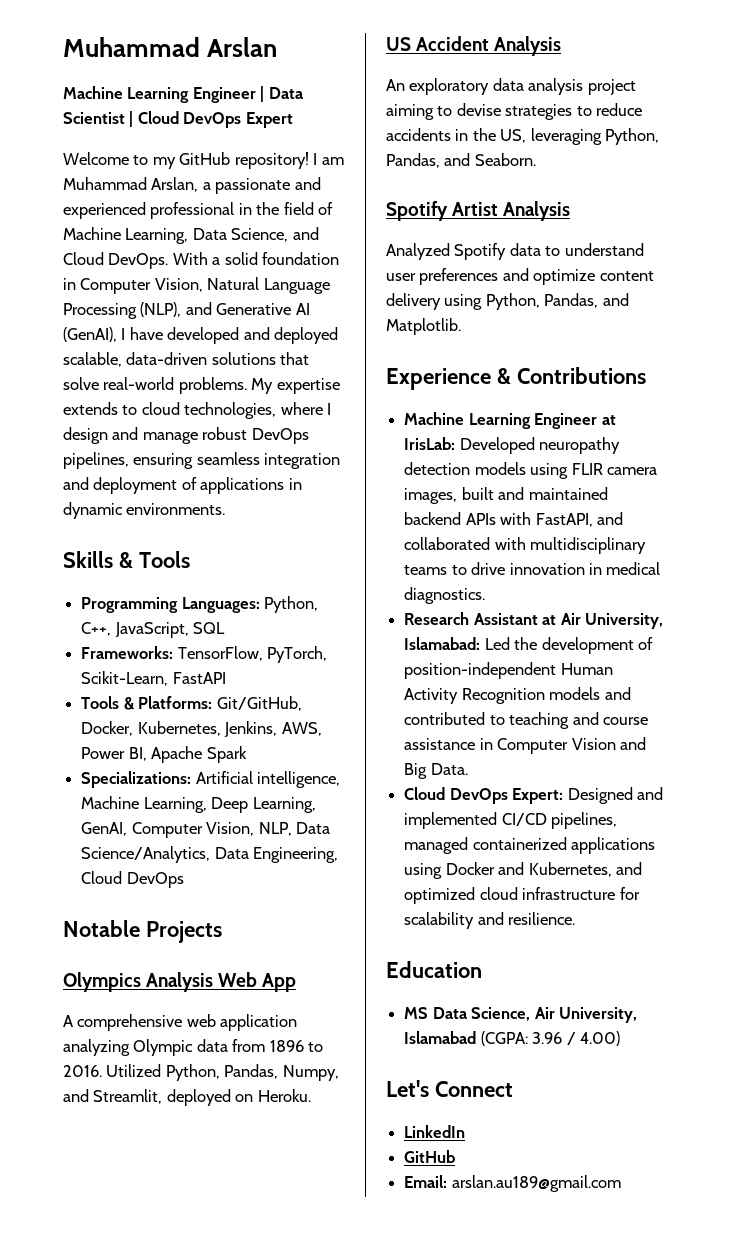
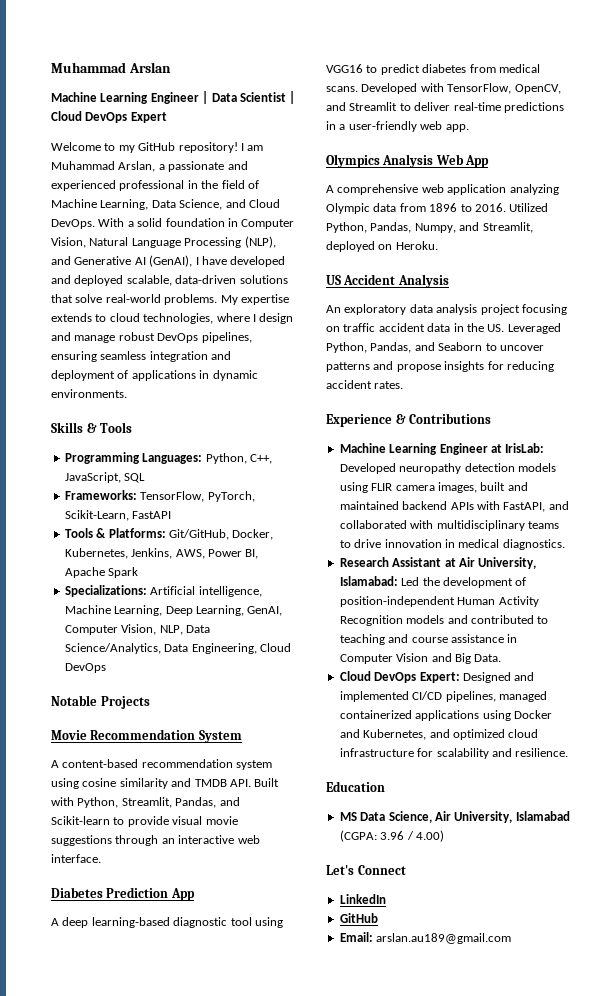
(222, 932) none -> [51,729,242,743] [51,759,273,770] [51,778,280,789] [51,797,240,808] [51,816,238,827] [51,835,260,846] [51,854,101,863] [51,887,195,901] [51,917,283,928] [326,64,540,75] [326,83,561,94] [326,102,564,113] [326,121,469,132] // Movie Recommendation System // A content-based recommendation system using cosine similarity and TMDB API. Built with Python, Streamlit, Pandas, and Scikit-learn to provide visual movie suggestions through an interactive web interface. // Diabetes Prediction App // A deep learning-based diagnostic tool using VGG16 to predict diabetes from medical scans. Developed with TensorFlow, OpenCV, and Streamlit to deliver real-time predictions in a user-friendly web app.
[386,103,643,120] [386,128,660,145] [386,153,536,168] [386,201,571,221] [386,243,644,260] [386,268,654,285] [386,293,629,310] [386,318,461,335] aiming to devise strategies to reduce accidents in the US, leveraging Python, Pandas, and Seaborn. // Spotify Artist Analysis // Analyzed Spotify data to understand user preferences and optimize content delivery using Python, Pandas, and Matplotlib. -> [521,304,567,315] [326,323,561,334] [326,342,544,353] [326,361,554,372] [326,380,404,389] focusing on traffic accident data in the US. Leveraged Python, Pandas, and Seaborn to uncover patterns and propose insights for reducing accident rates.

